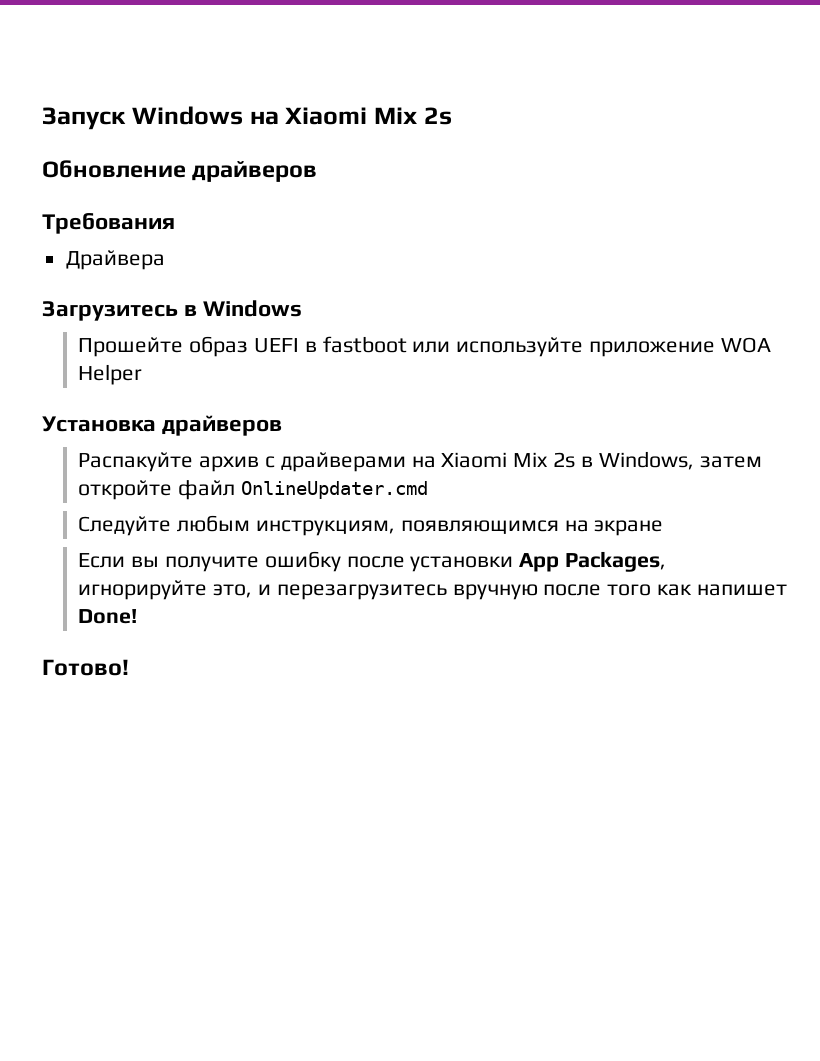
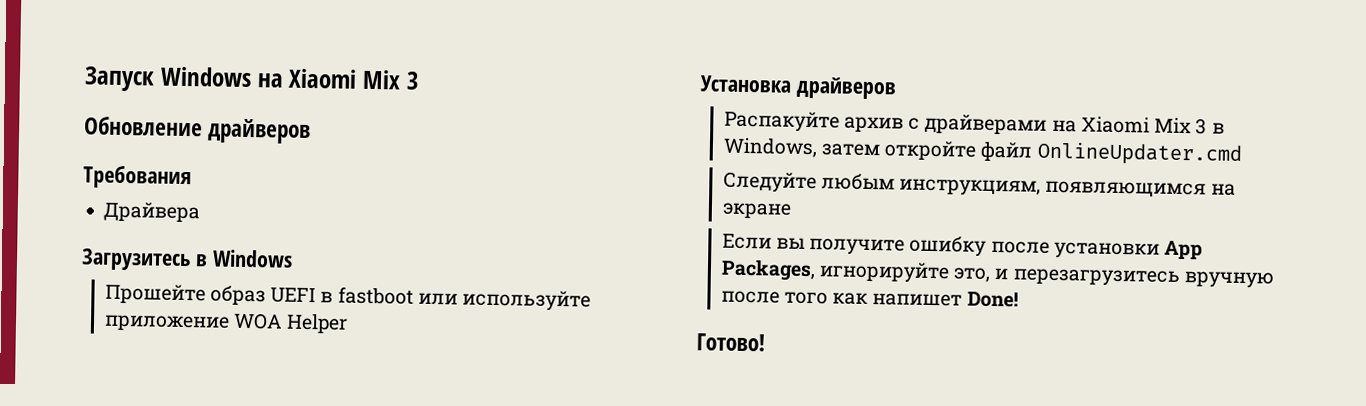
[423,107,452,125] 2s -> [405,71,420,90] 3
[553,452,576,468] 2s -> [1195,118,1208,135] 3

